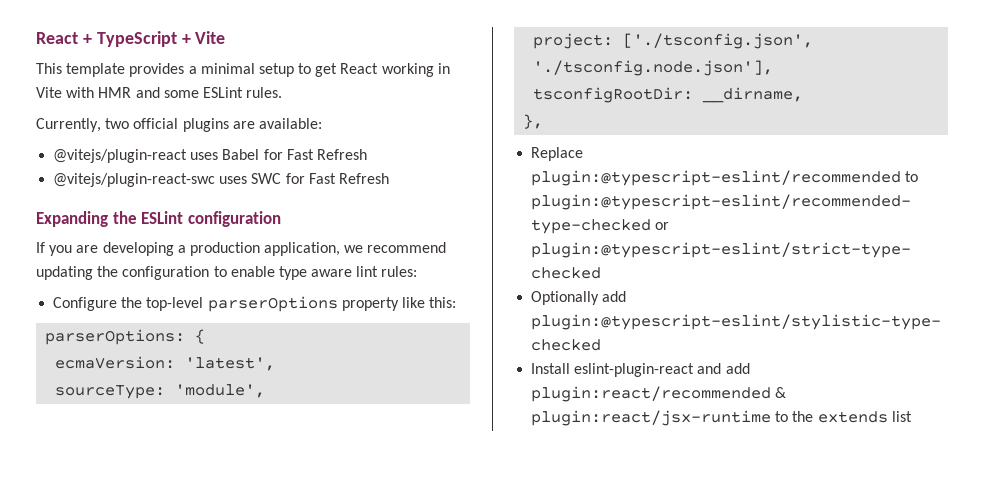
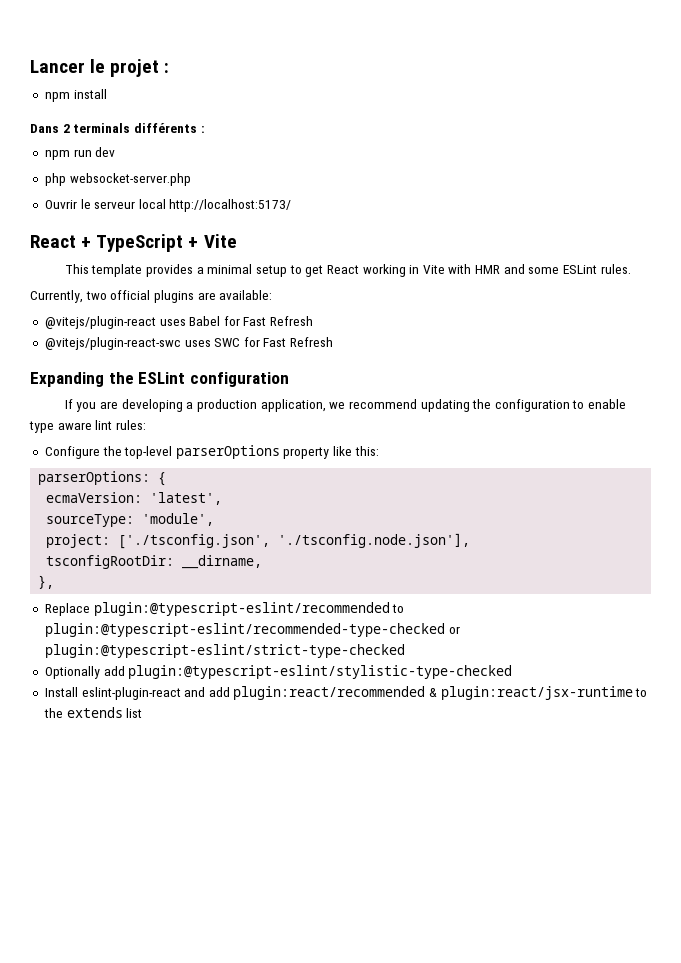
(36, 38) none -> [30,59,170,77] [44,89,107,102] [30,123,205,133] [44,147,116,160] [44,173,191,186] [44,199,292,212] Lancer le projet : // npm install // Dans 2 terminals différents : // npm run dev // php websocket-server.php // Ouvrir le serveur local http://localhost:5173/ //

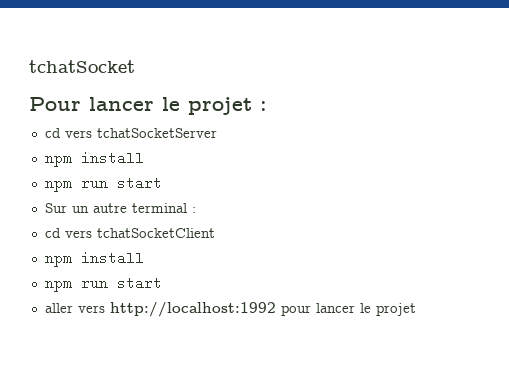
[30,60,85,73] Lancer -> [29,60,135,73] [29,97,154,111] tchatSocket // Pour lancer
[44,89,107,102] [30,123,205,133] [44,147,116,160] [44,173,191,186] [44,199,292,212] [30,234,237,252] [64,264,631,277] [30,290,273,303] [44,316,314,329] [44,337,334,350] [30,372,289,387] [64,399,627,412] [29,420,146,433] [44,445,379,459] [38,471,167,486] [46,492,223,505] [46,513,215,527] [46,533,471,549] [46,555,263,569] [38,575,55,589] [44,602,405,616] [44,623,460,637] [44,644,405,658] [44,665,513,679] [44,686,648,700] [43,707,143,718] // npm install // Dans 2 terminals différents : // npm run dev // php websocket-server.php // Ouvrir le serveur local http://localhost:5173/ // React + TypeScript + Vite // This template provides a minimal setup to get React working in Vite with HMR and some ESLint rules. // Currently, two official plugins are available: // @vitejs/plugin-react uses Babel for Fast Refresh // @vitejs/plugin-react-swc uses SWC for Fast Refresh // Expanding the ESLint configuration // If you are developing a production application, we recommend updating the configuration to enable type aware lint rules: // Configure the top-level parserOptions property like this: // parserOptions: { // ecmaVersion: 'latest', // sourceType: 'module', // project: ['./tsconfig.json', './tsconfig.node.json'], // tsconfigRootDir: __dirname, // }, // Replace plugin:@typescript-eslint/recommended to plugin:@typescript-eslint/recommended-type-checked or plugin:@typescript-eslint/strict-type-checked // Optionally add plugin:@typescript-eslint/stylistic-type-checked // Install eslint-plugin-react and add plugin:react/recommended & plugin:react/jsx-runtime to the extends list -> [44,128,217,138] [44,151,144,167] [44,176,162,192] [44,203,196,213] [44,228,215,238] [44,251,144,267] [44,276,162,292] [44,302,416,317] // cd vers tchatSocketServer // npm install // npm run start // Sur un autre terminal : // cd vers tchatSocketClient // npm install // npm run start // aller vers http://localhost:1992 pour lancer le projet

